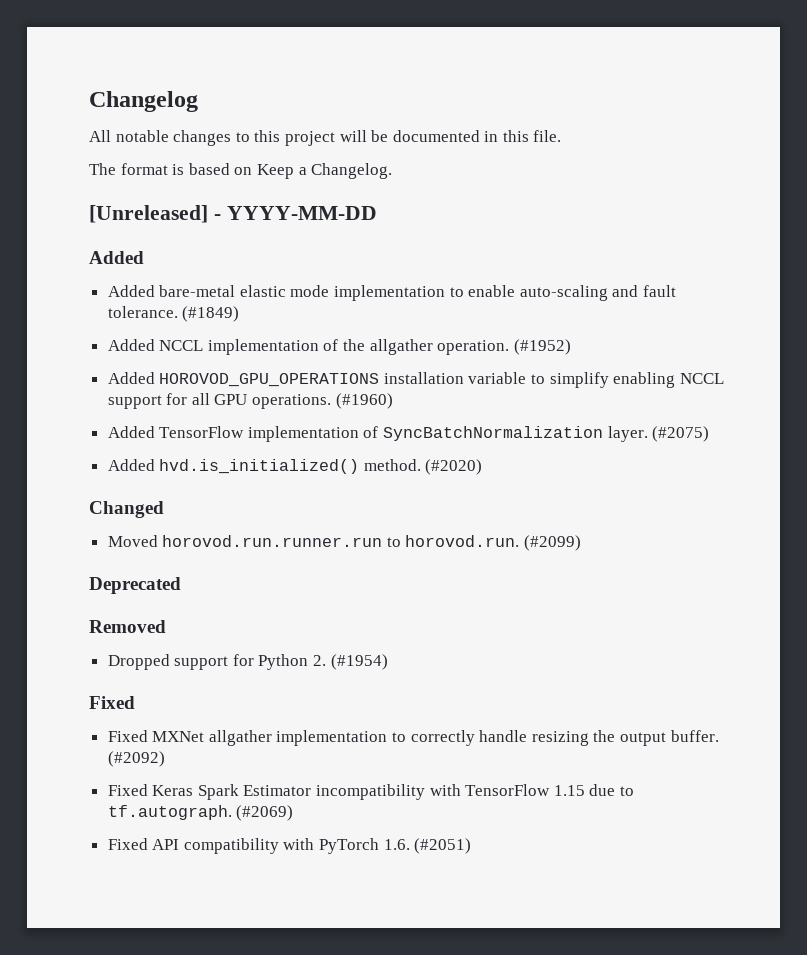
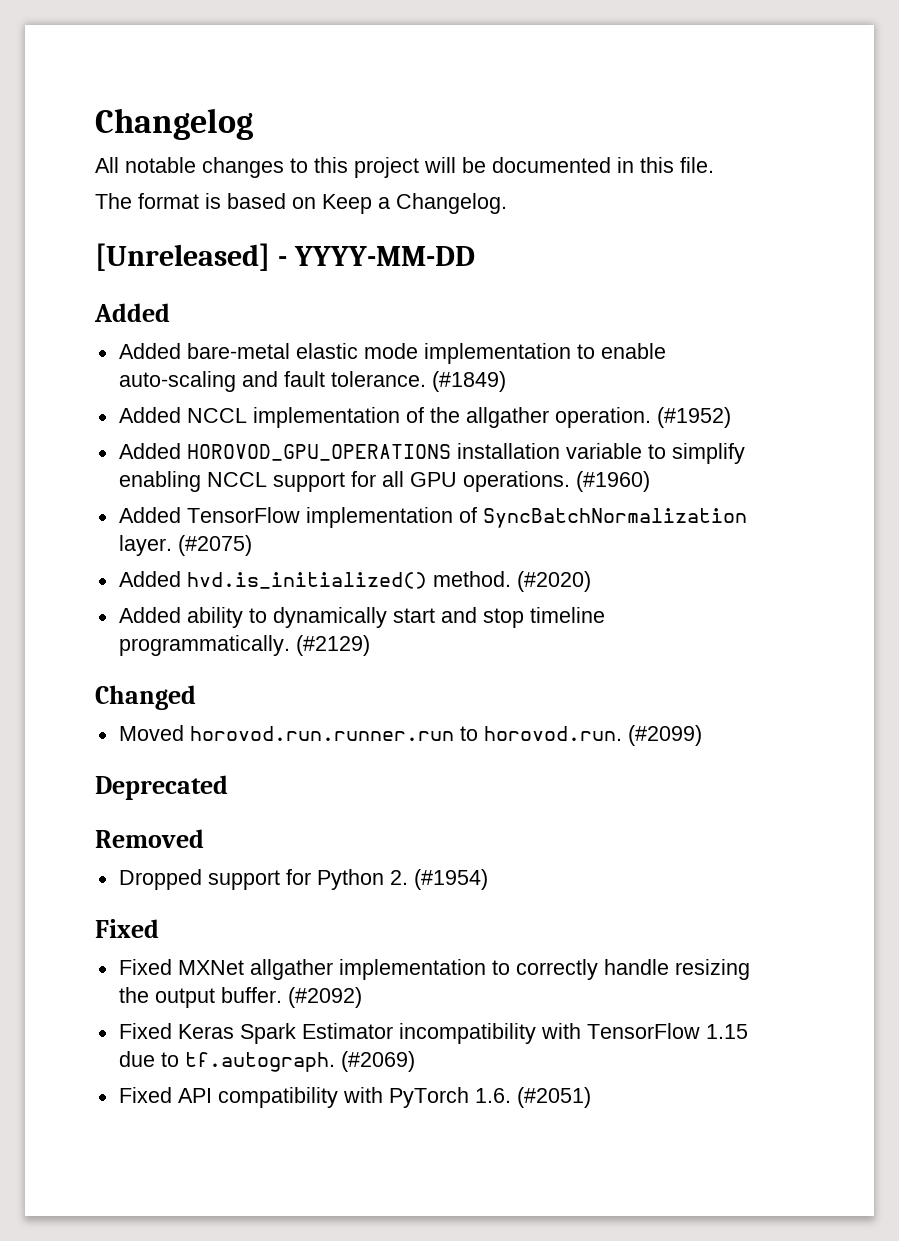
(483, 467) none -> [118,607,605,628] [118,635,370,656] // Added ability to dynamically start and stop timeline programmatically. (#2129)

